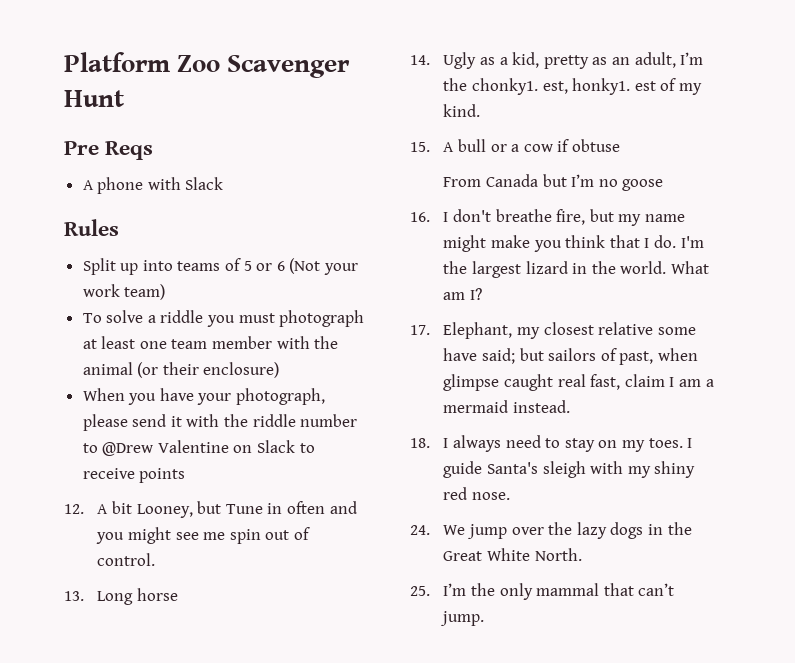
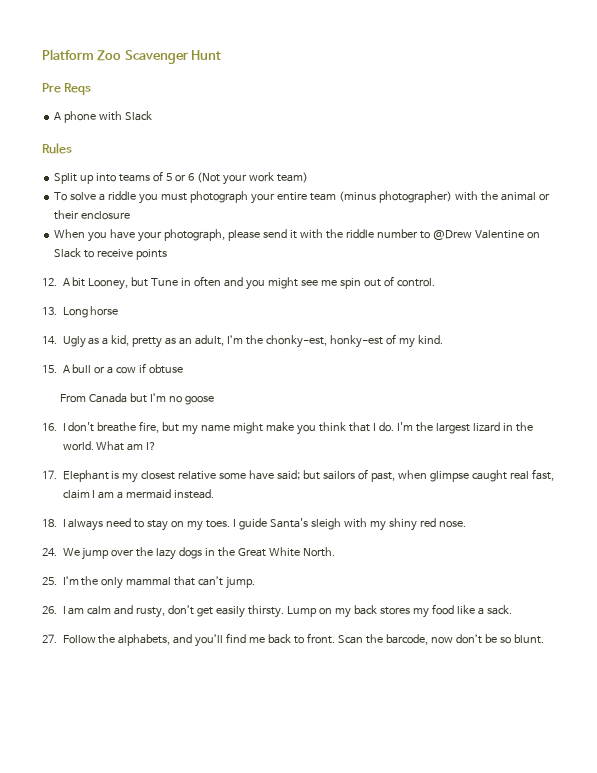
[82,336,339,349] [82,362,280,378] at least one team member with the animal (or their enclosure) -> [250,191,550,204] [54,210,131,220] your entire team (minus photographer) with the animal or their enclosure
[472,78,656,95] chonky1. est, honky1. est -> [266,335,384,348] chonky-est, honky-est
[443,322,513,339] Elephant, -> [62,470,120,482] Elephant is
(485, 618) none -> [42,604,512,618] [42,633,544,647] // 26. I am calm and rusty, don’t get easily thirsty. Lump on my back stores my food like a sack. // 27. Follow the alphabets, and you’ll find me back to front. Scan the barcode, now don’t be so blunt.

